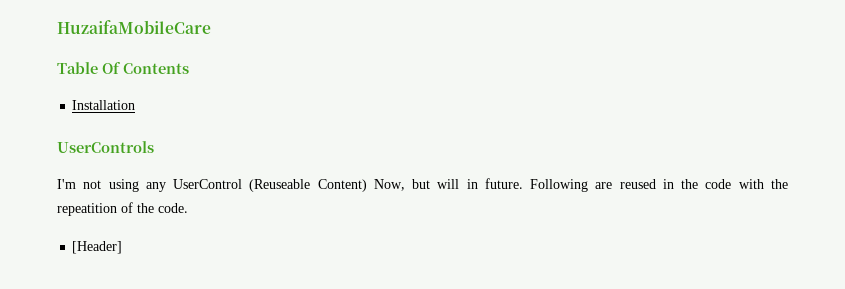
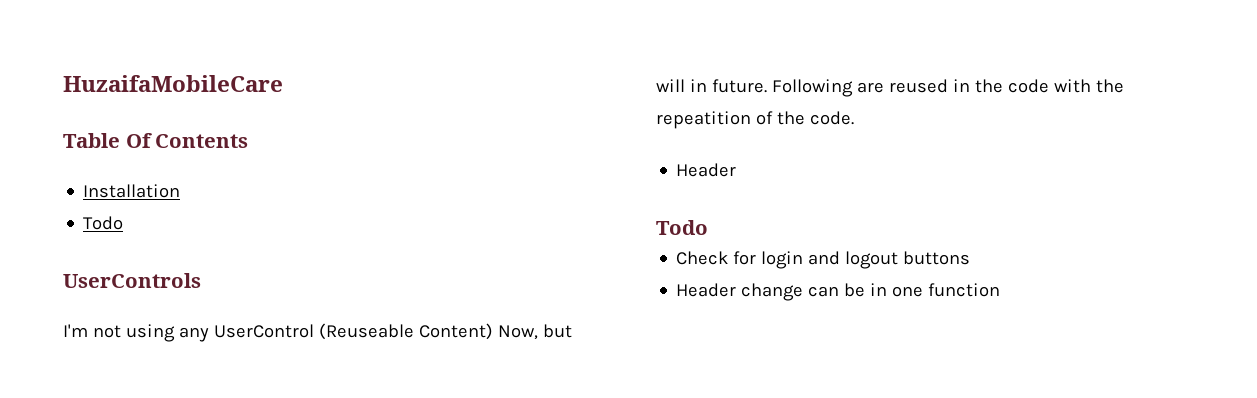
(136, 105) none -> [83,216,124,230] // Todo
[72,241,123,254] [Header] -> [676,163,737,177] [656,220,708,235] [676,251,971,269] [676,283,1001,301] Header // Todo // Check for login and logout buttons // Header change can be in one function

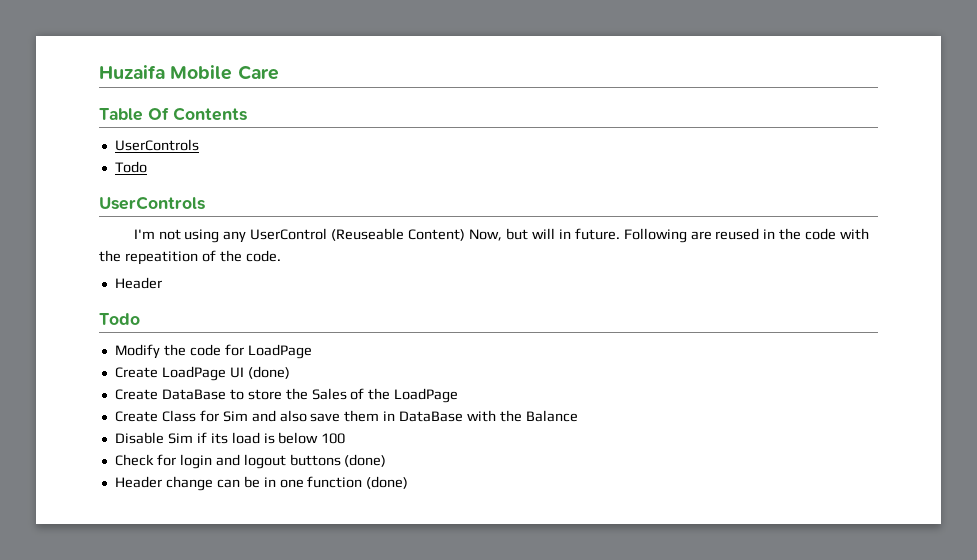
[63,75,283,92] HuzaifaMobileCare -> [99,65,279,80] Huzaifa Mobile Care
[83,184,181,198] Installation -> [114,139,199,151] UserControls
(708, 227) none -> [114,344,312,359] [114,366,290,381] [114,388,459,403] [114,410,578,422] [114,432,346,444] // Modify the code for LoadPage // Create LoadPage UI (done) // Create DataBase to store the Sales of the LoadPage // Create Class for Sim and also save them in DataBase with the Balance // Disable Sim if its load is below 100
(971, 258) none -> [344,454,387,467] (done)
(1001, 290) none -> [366,476,409,489] (done)

